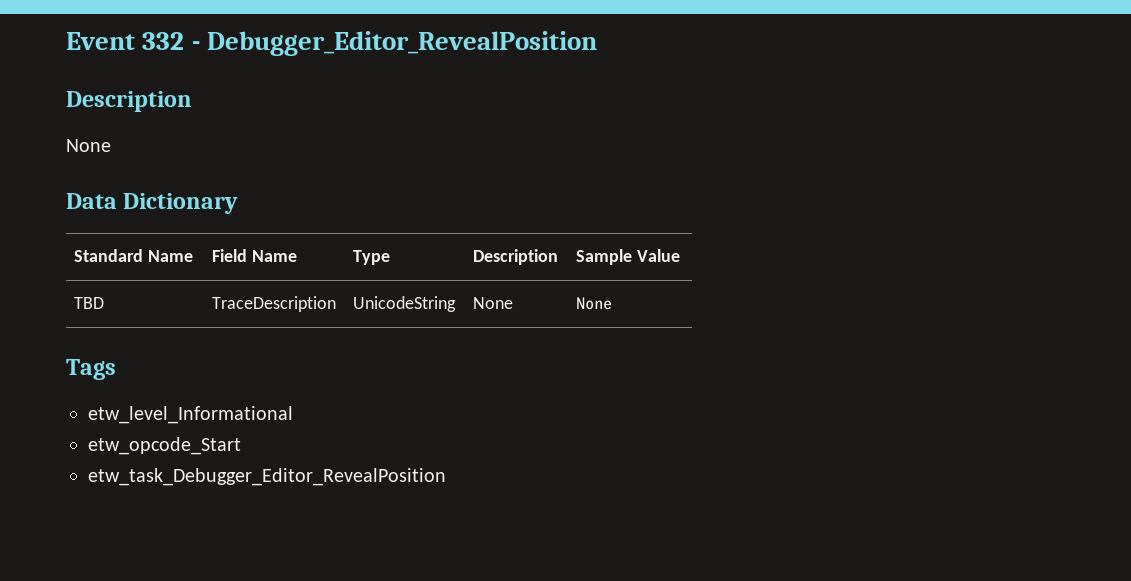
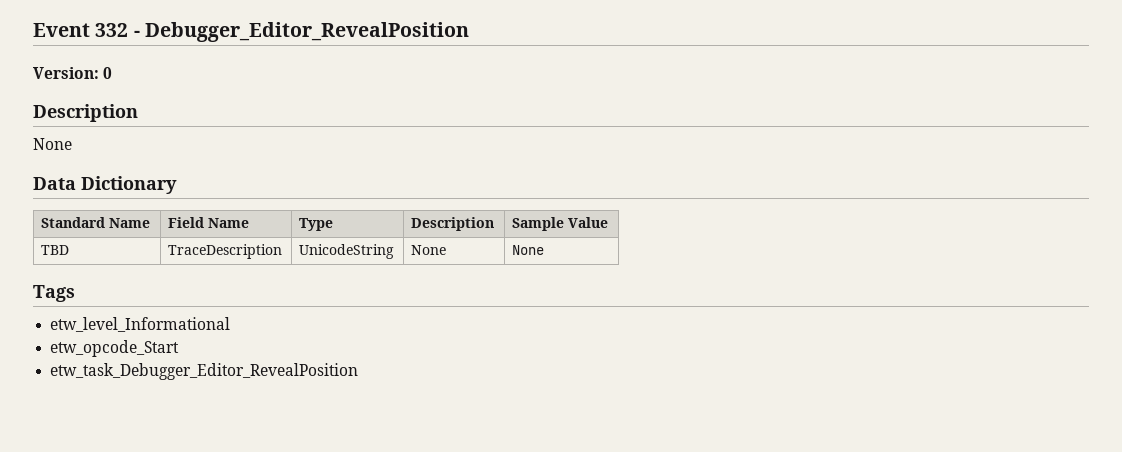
(597, 43) none -> [33,67,113,79] // Version: 0

